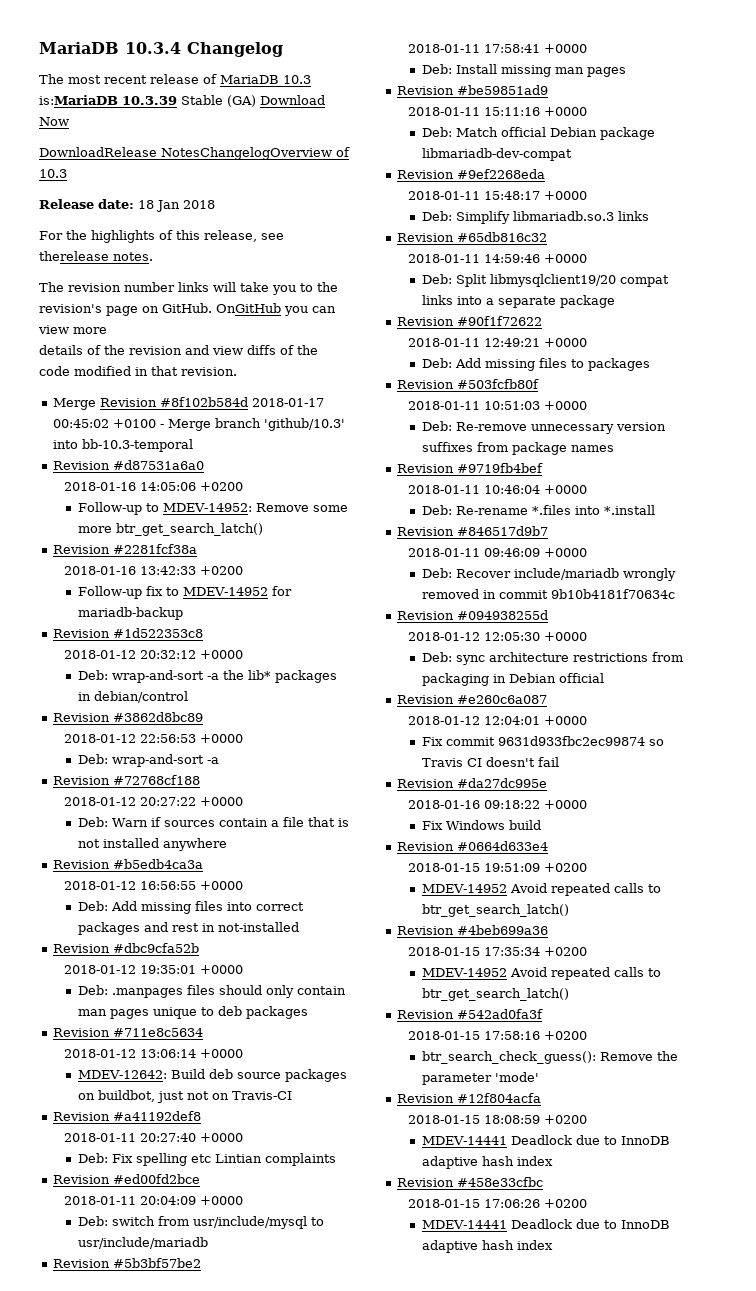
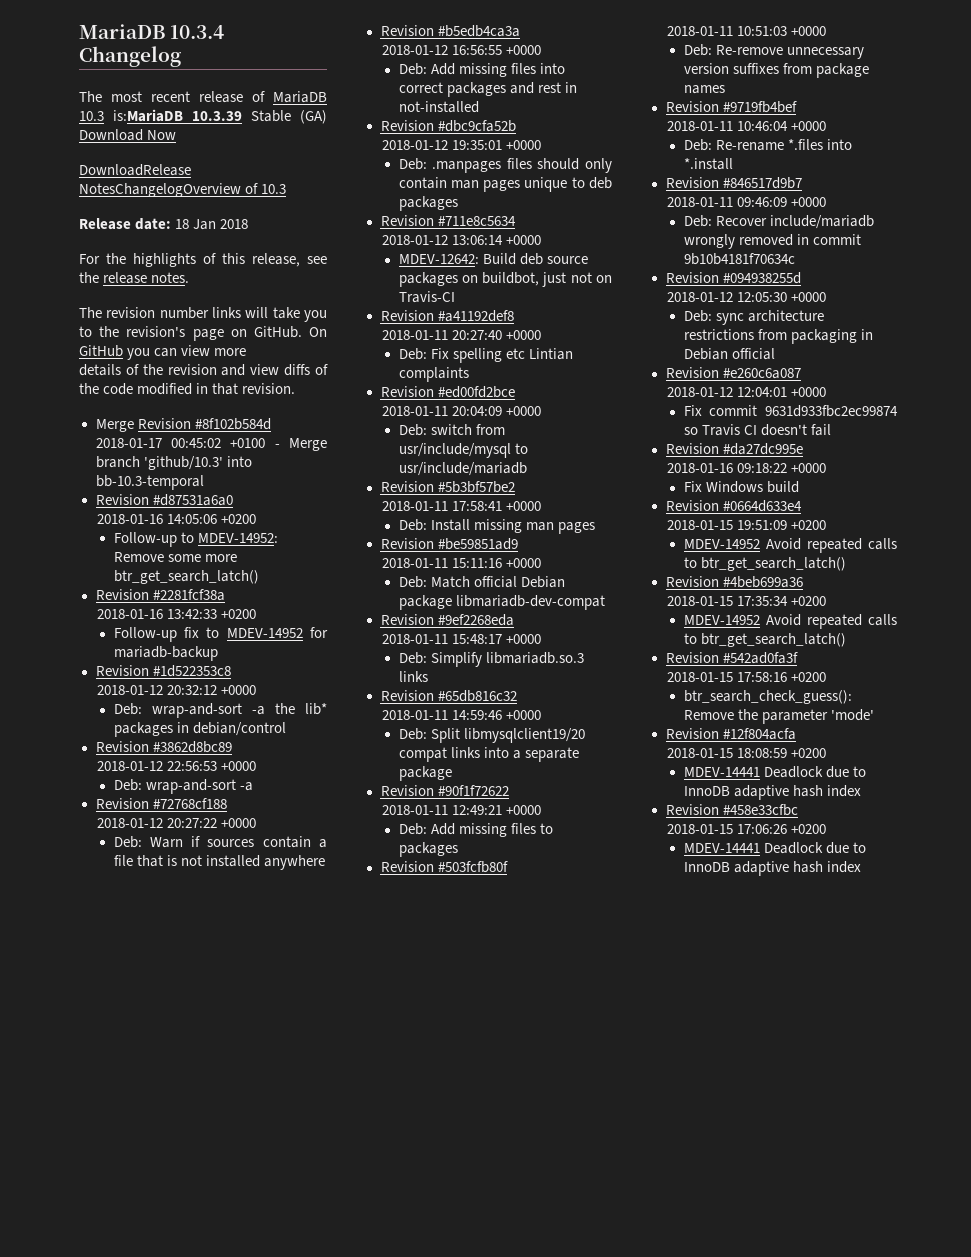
[39,251,109,261] therelease -> [79,272,148,284] the release
[216,303,281,313] OnGitHub -> [309,327,327,337] [79,345,123,357] On GitHub

